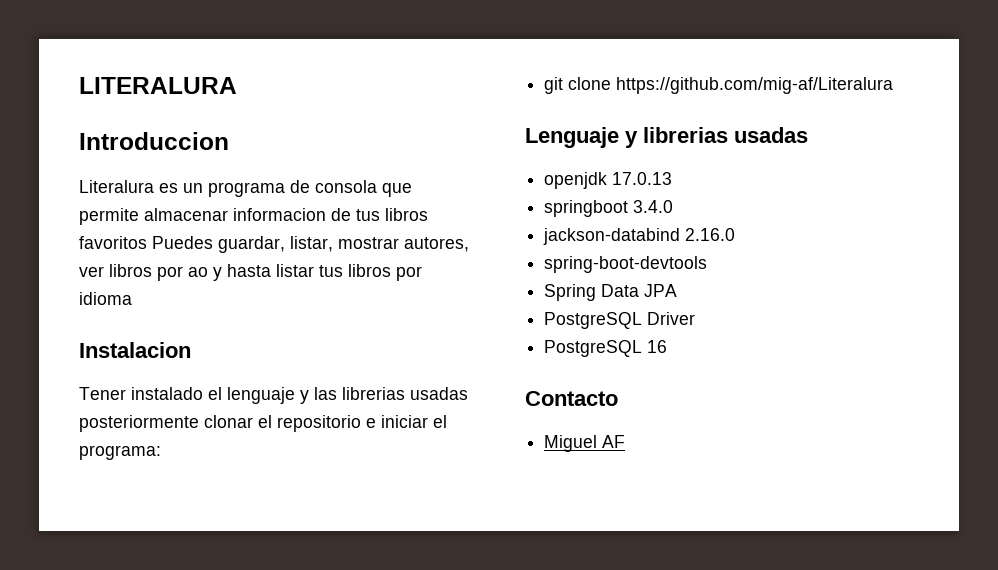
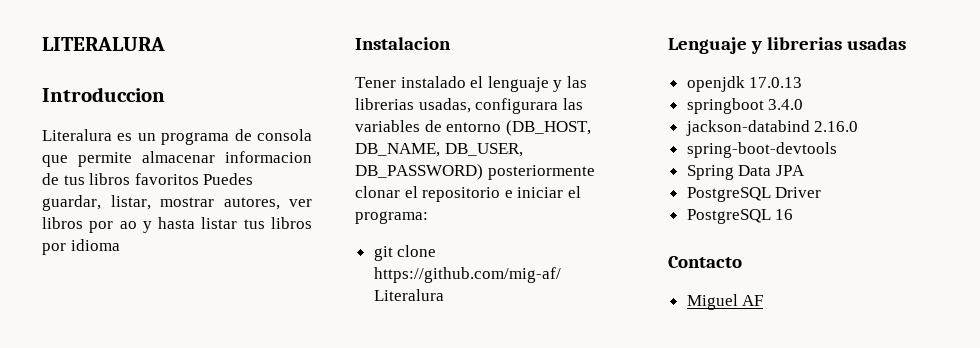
[410,387,468,400] usadas -> [418,98,583,114] [355,120,591,136] [355,143,523,157] [355,164,483,180] usadas, configurara las variables de entorno (DB_HOST, DB_NAME, DB_USER, DB_PASSWORD)

